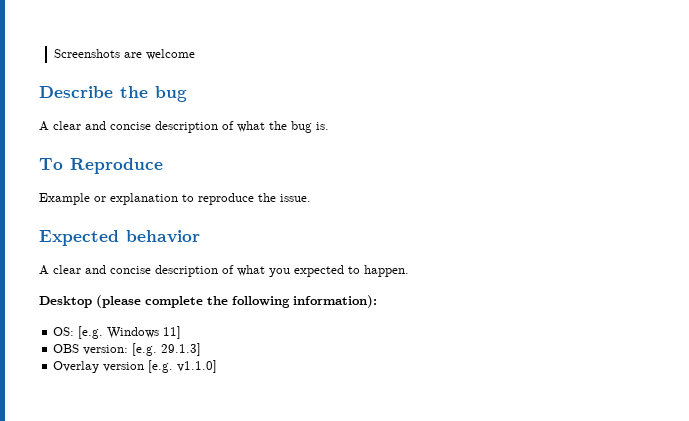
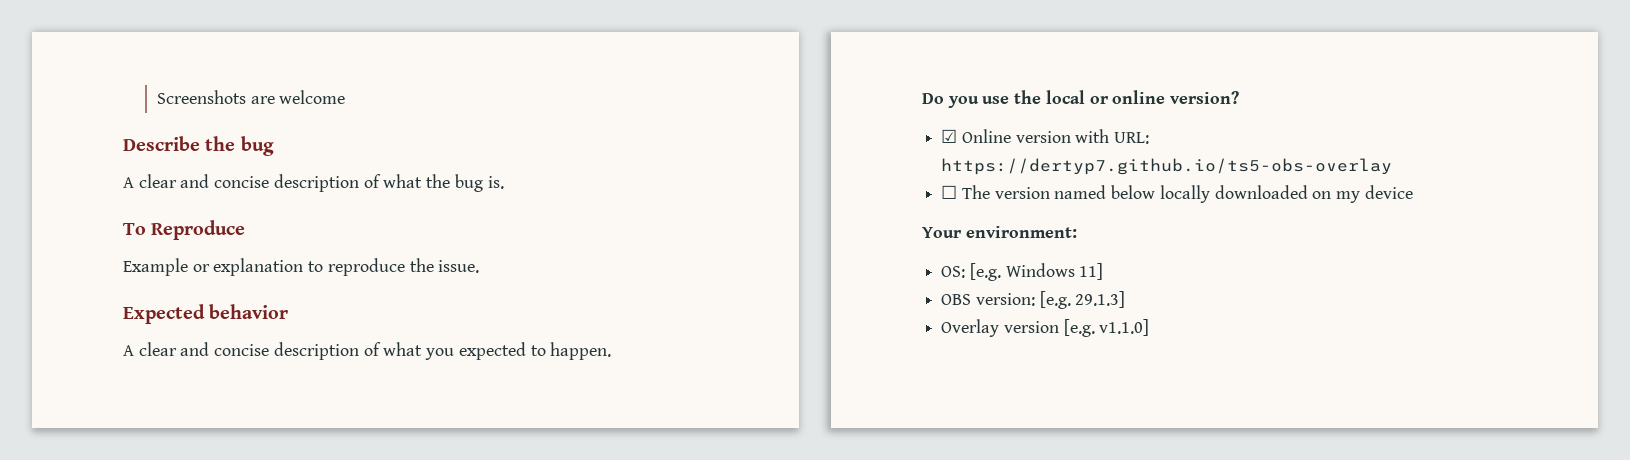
[39,295,377,308] Desktop (please complete the following information): -> [922,90,1240,108] [941,129,1150,144] [941,158,1393,175] [941,185,1413,203] [922,226,1077,238] Do you use the local or online version? // ☑ Online version with URL: https://dertyp7.github.io/ts5-obs-overlay // ☐ The version named below locally downloaded on my device // Your environment:

